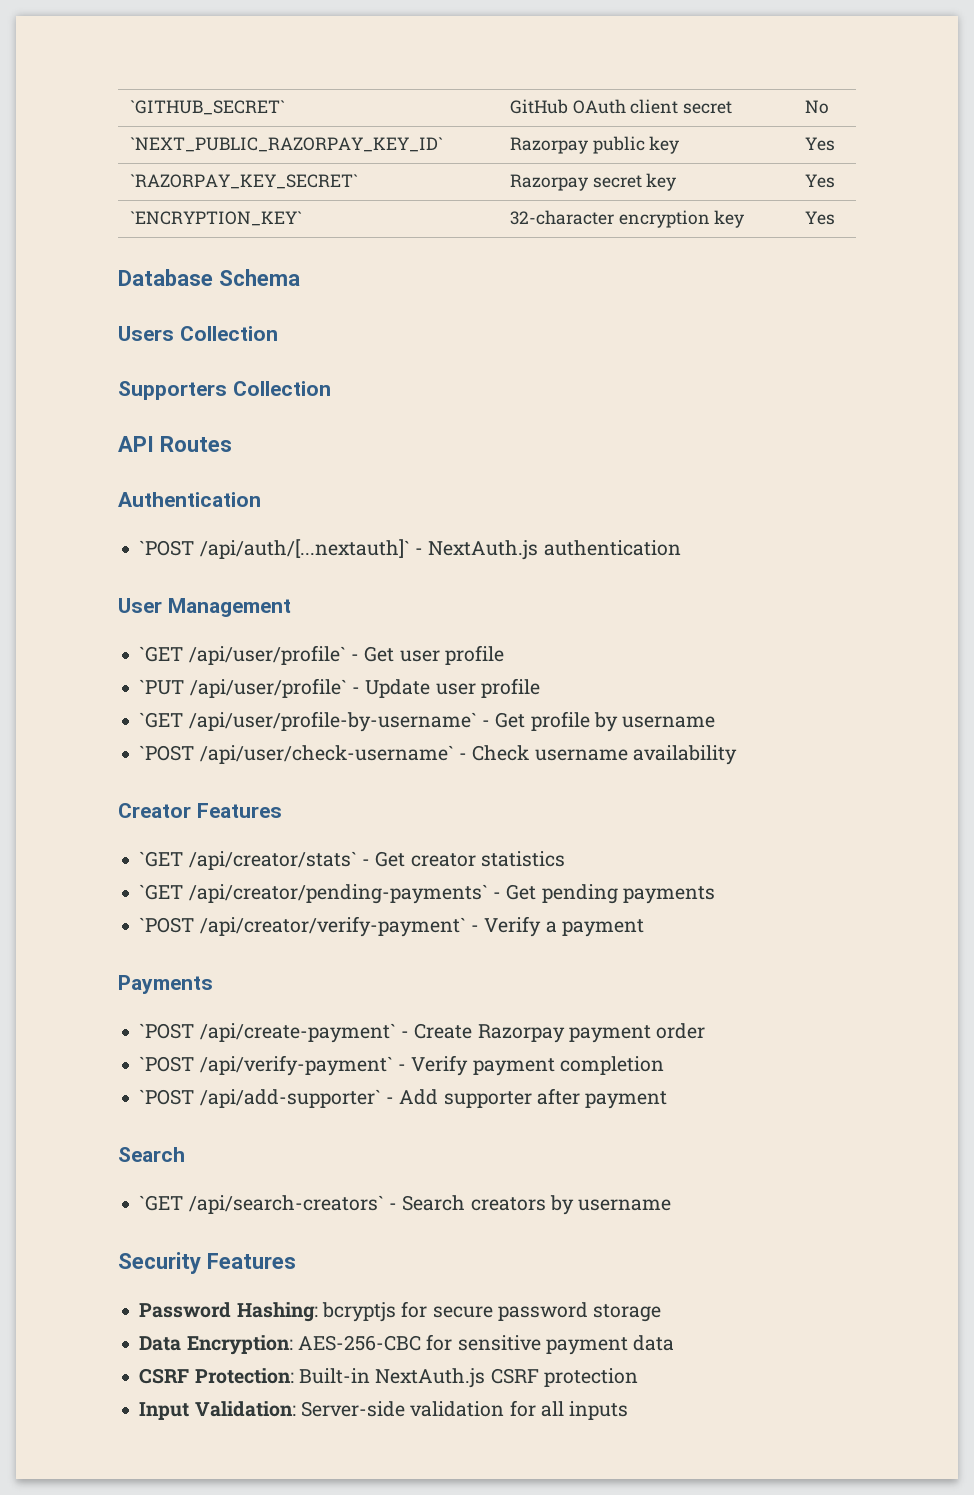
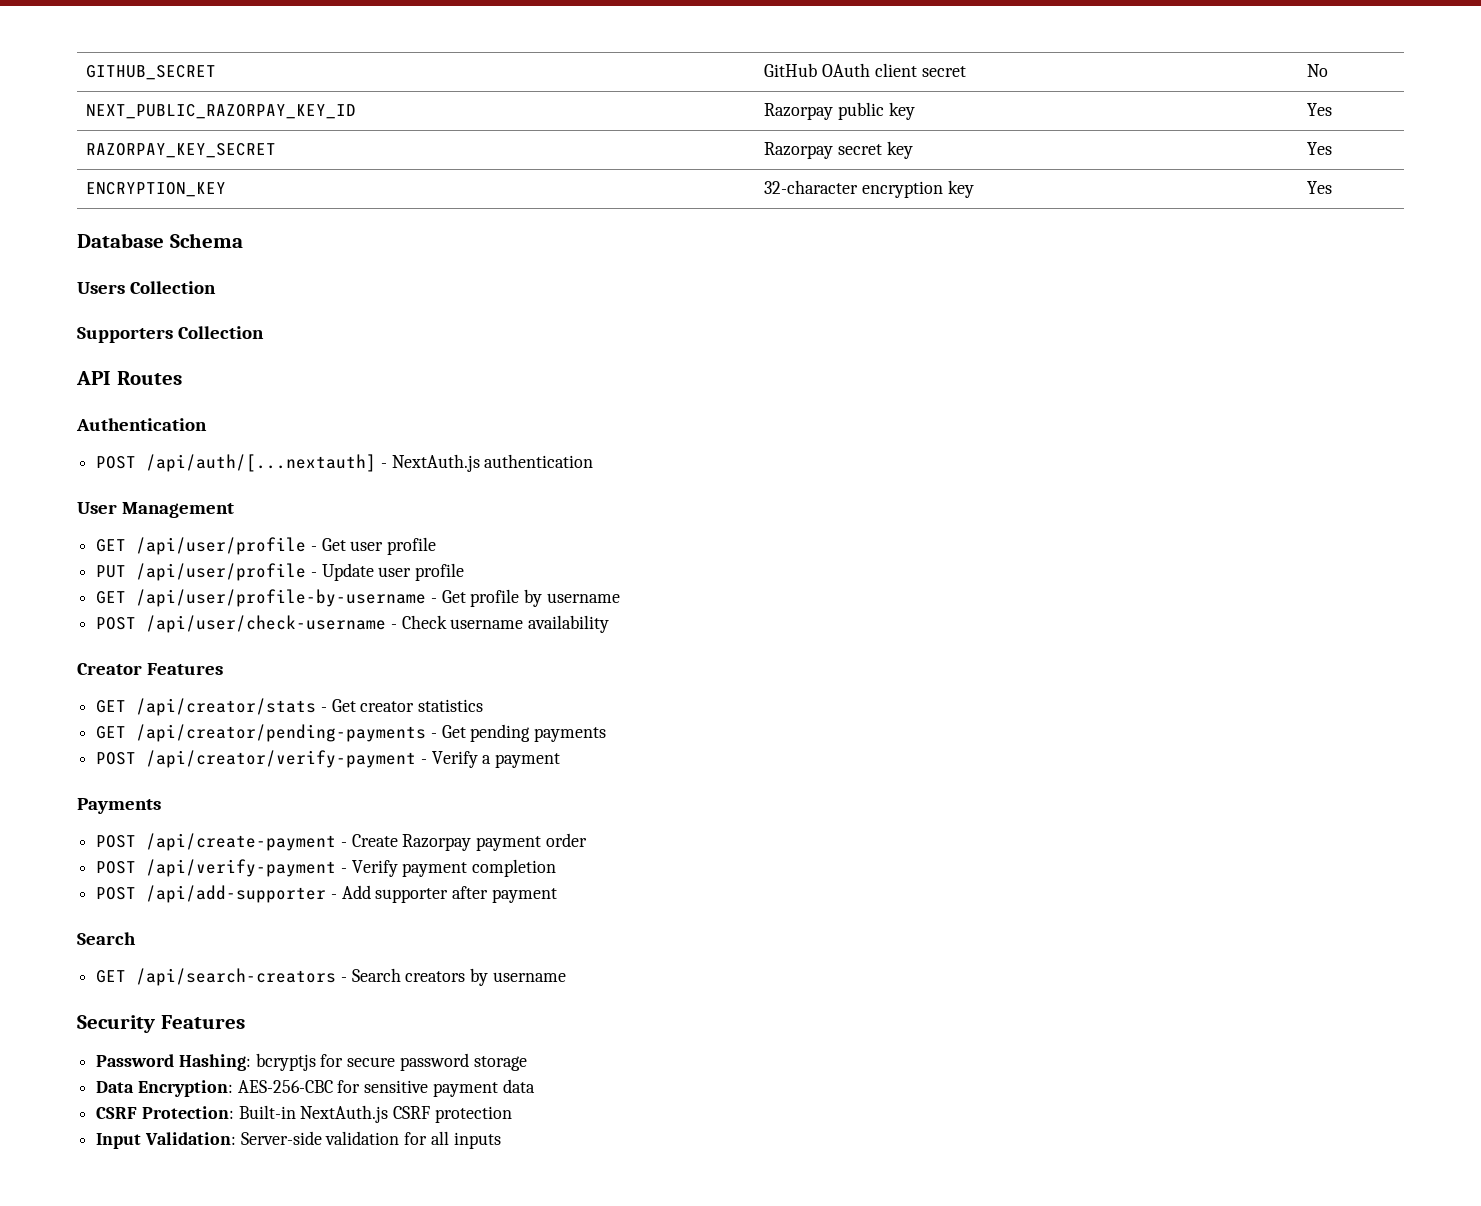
[129,100,285,115] `GITHUB_SECRET` -> [86,65,217,80] GITHUB_SECRET
[129,137,443,152] `NEXT_PUBLIC_RAZORPAY_KEY_ID` -> [86,104,357,119] NEXT_PUBLIC_RAZORPAY_KEY_ID
[129,174,358,189] `RAZORPAY_KEY_SECRET` -> [86,143,277,158] RAZORPAY_KEY_SECRET
[129,211,302,226] `ENCRYPTION_KEY` -> [86,182,227,197] ENCRYPTION_KEY
[139,539,410,559] `POST /api/auth/[...nextauth]` -> [96,454,377,472] POST /api/auth/[...nextauth]
[139,645,346,665] `GET /api/user/profile` -> [96,537,307,555] GET /api/user/profile
[139,678,347,698] `PUT /api/user/profile` -> [96,563,307,581] PUT /api/user/profile
[139,711,477,732] `GET /api/user/profile-by-username` -> [96,589,427,607] GET /api/user/profile-by-username
[139,745,454,764] `POST /api/user/check-username` -> [96,615,387,633] POST /api/user/check-username
[139,851,357,870] `GET /api/creator/stats` -> [96,698,317,716] GET /api/creator/stats
[139,884,488,904] `GET /api/creator/pending-payments` -> [96,724,427,742] GET /api/creator/pending-payments
[139,916,466,937] `POST /api/creator/verify-payment` -> [96,750,417,768] POST /api/creator/verify-payment
[139,1023,396,1043] `POST /api/create-payment` -> [96,833,337,851] POST /api/create-payment
[139,1055,393,1076] `POST /api/verify-payment` -> [96,859,337,877] POST /api/verify-payment
[139,1089,381,1108] `POST /api/add-supporter` -> [96,885,327,903] POST /api/add-supporter
[139,1195,384,1214] `GET /api/search-creators` -> [96,968,337,986] GET /api/search-creators

